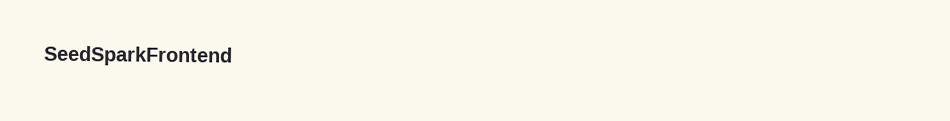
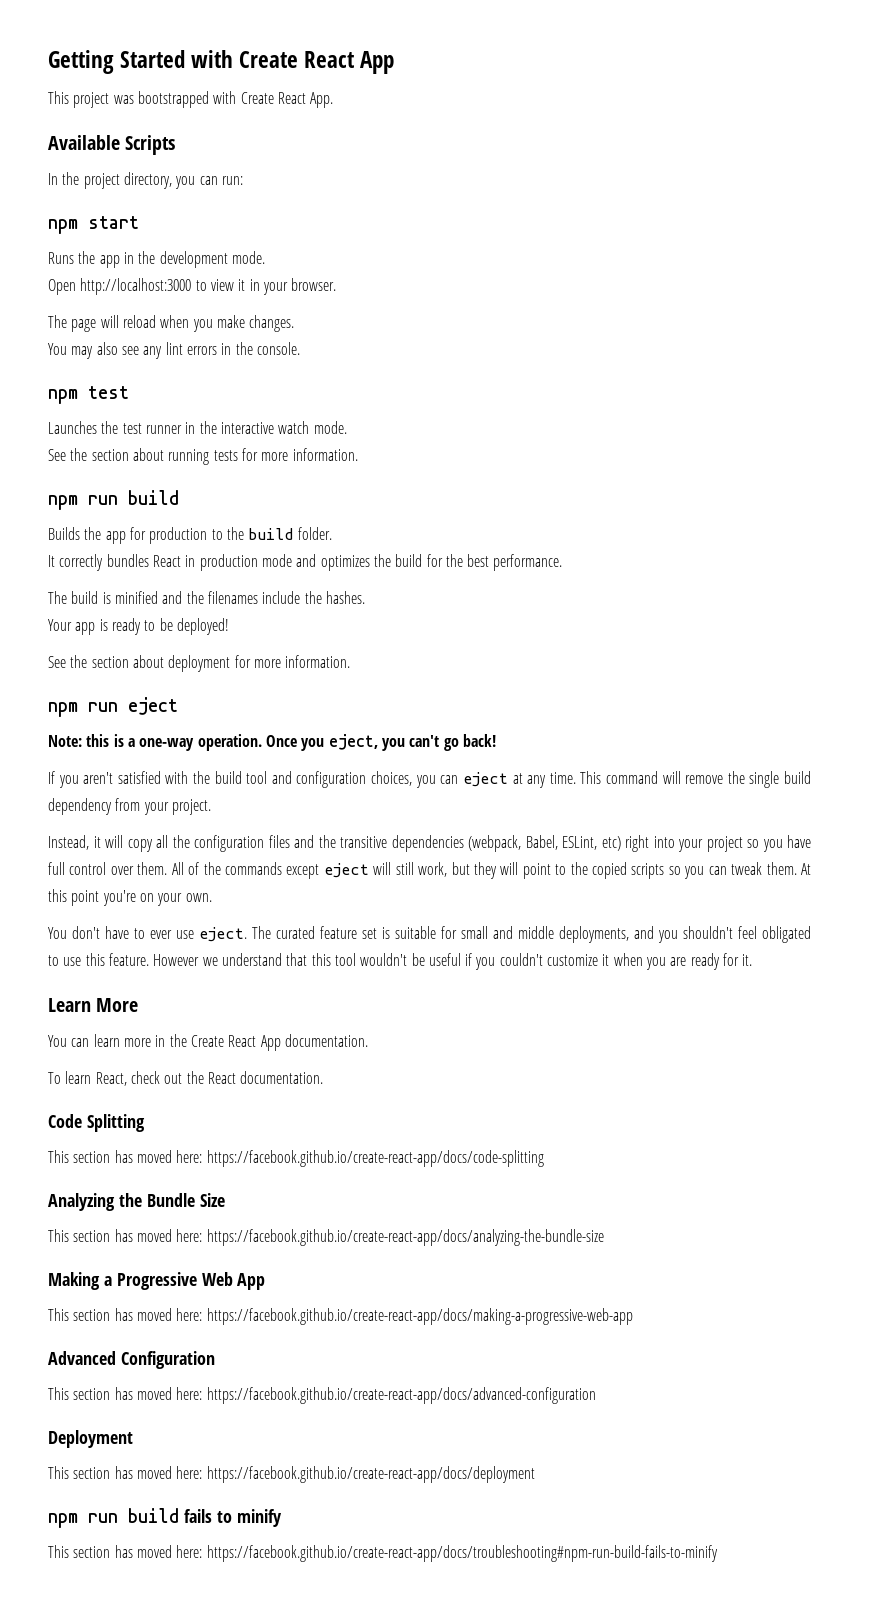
[43,45,233,67] SeedSparkFrontend -> [48,50,395,74] [48,91,334,108] [48,135,176,155] [48,172,243,189] [48,216,139,234] [48,251,265,268] [48,278,337,295] [48,315,295,332] [48,342,300,359] [48,386,129,404] [48,421,347,434] [48,448,358,465] [48,490,179,510] [48,527,332,544] [48,554,563,571] [48,591,365,604] [48,618,229,635] [48,655,351,672] [48,697,178,717] [48,734,496,751] [48,771,811,788] [48,798,211,815] [48,835,811,852] [48,862,811,879] [48,889,212,906] [48,926,812,943] [48,953,753,970] [48,998,139,1012] [48,1034,368,1051] [48,1071,324,1086] [48,1114,145,1132] [48,1150,544,1167] [48,1193,225,1211] [48,1229,604,1246] [48,1272,266,1290] [48,1308,633,1325] [48,1351,215,1369] [48,1387,596,1404] [48,1430,133,1448] [48,1466,535,1483] [48,1508,282,1528] [48,1545,718,1562] Getting Started with Create React App // This project was bootstrapped with Create React App. // Available Scripts // In the project directory, you can run: // npm start // Runs the app in the development mode. // Open http://localhost:3000 to view it in your browser. // The page will reload when you make changes. // You may also see any lint errors in the console. // npm test // Launches the test runner in the interactive watch mode. // See the section about running tests for more information. // npm run build // Builds the app for production to the build folder. // It correctly bundles React in production mode and optimizes the build for the best performance. // The build is minified and the filenames include the hashes. // Your app is ready to be deployed! // See the section about deployment for more information. // npm run eject // Note: this is a one-way operation. Once you eject, you can't go back! // If you aren't satisfied with the build tool and configuration choices, you can eject at any time. This command will remove the single build dependency from your project. // Instead, it will copy all the configuration files and the transitive dependencies (webpack, Babel, ESLint, etc) right into your project so you have full control over them. All of the commands except eject will still work, but they will point to the copied scripts so you can tweak them. At this point you're on your own. // You don't have to ever use eject. The curated feature set is suitable for small and middle deployments, and you shouldn't feel obligated to use this feature. However we understand that this tool wouldn't be useful if you couldn't customize it when you are ready for it. // Learn More // You can learn more in the Create React App documentation. // To learn React, check out the React documentation. // Code Splitting // This section has moved here: https://facebook.github.io/create-react-app/docs/code-splitting // Analyzing the Bundle Size // This section has moved here: https://facebook.github.io/create-react-app/docs/analyzing-the-bundle-size // Making a Progressive Web App // This section has moved here: https://facebook.github.io/create-react-app/docs/making-a-progressive-web-app // Advanced Configuration // This section has moved here: https://facebook.github.io/create-react-app/docs/advanced-configuration // Deployment // This section has moved here: https://facebook.github.io/create-react-app/docs/deployment // npm run build fails to minify // This section has moved here: https://facebook.github.io/create-react-app/docs/troubleshooting#npm-run-build-fails-to-minify

